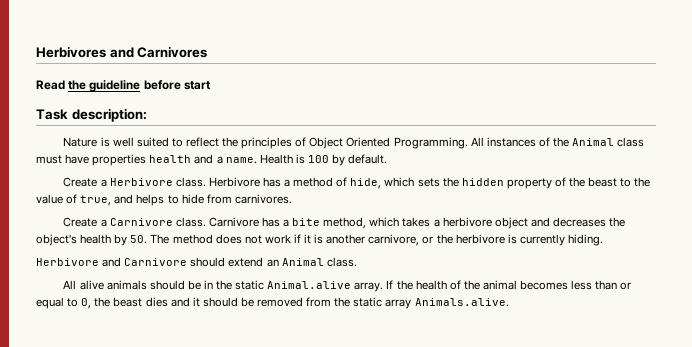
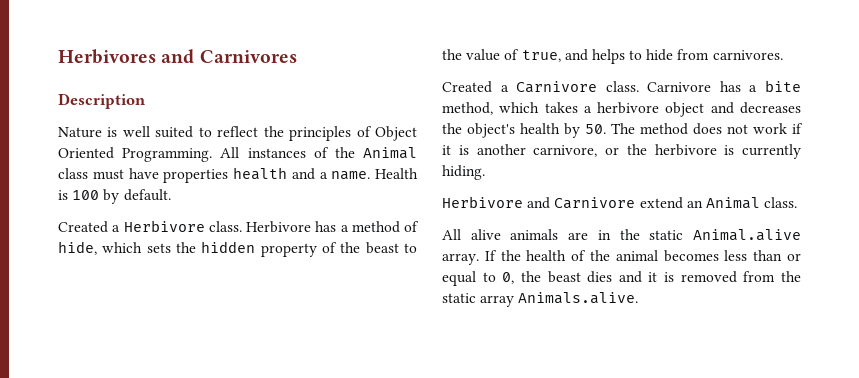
[36,80,211,92] [36,108,147,122] Read the guideline before start // Task description: -> [58,93,146,109] Description
[63,177,98,187] Create -> [58,221,108,233] Created
[63,217,98,227] Create -> [442,81,492,93] Created
[190,257,226,267] should -> (636, 203) none
[149,280,201,290] should be -> [568,232,589,240] are
[202,297,254,307] should be -> [664,272,675,282] is

